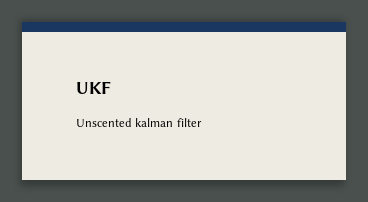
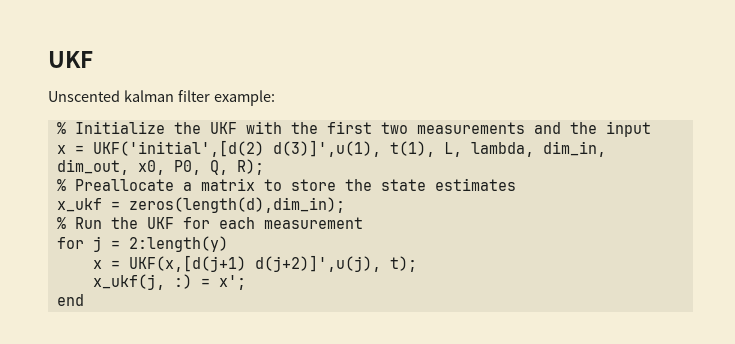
(202, 122) none -> [213,90,275,106] [56,121,651,137] [56,140,606,157] [56,159,264,175] [56,178,516,191] [56,197,345,213] [56,217,363,229] [56,236,228,252] [92,255,417,272] [92,274,246,290] [56,294,84,306] example: // % Initialize the UKF with the first two measurements and the input // x = UKF('initial',[d(2) d(3)]',u(1), t(1), L, lambda, dim_in, dim_out, x0, P0, Q, R); // % Preallocate a matrix to store the state estimates // x_ukf = zeros(length(d),dim_in); // % Run the UKF for each measurement // for j = 2:length(y) // x = UKF(x,[d(j+1) d(j+2)]',u(j), t); // x_ukf(j, :) = x'; // end

